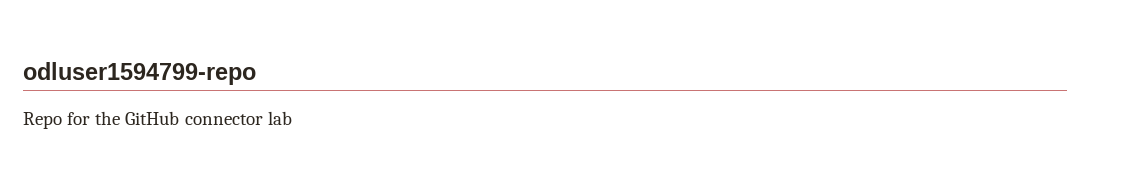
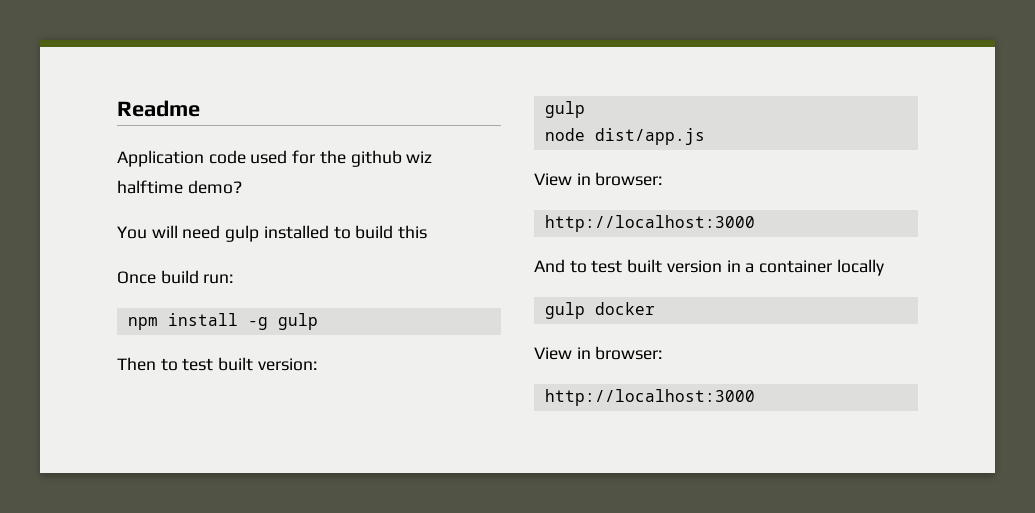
[23,62,256,85] [23,111,292,129] odluser1594799-repo // Repo for the GitHub connector lab -> [117,100,200,117] [117,150,433,167] [117,180,242,194] [117,225,428,242] [117,270,234,284] [127,313,318,330] [117,357,317,371] [544,101,585,118] [544,128,705,145] [534,172,663,186] [544,215,755,232] [534,259,884,276] [544,302,655,319] [534,346,663,360] [544,389,755,406] Readme // Application code used for the github wiz halftime demo? // You will need gulp installed to build this // Once build run: // npm install -g gulp // Then to test built version: // gulp // node dist/app.js // View in browser: // http://localhost:3000 // And to test built version in a container locally // gulp docker // View in browser: // http://localhost:3000

